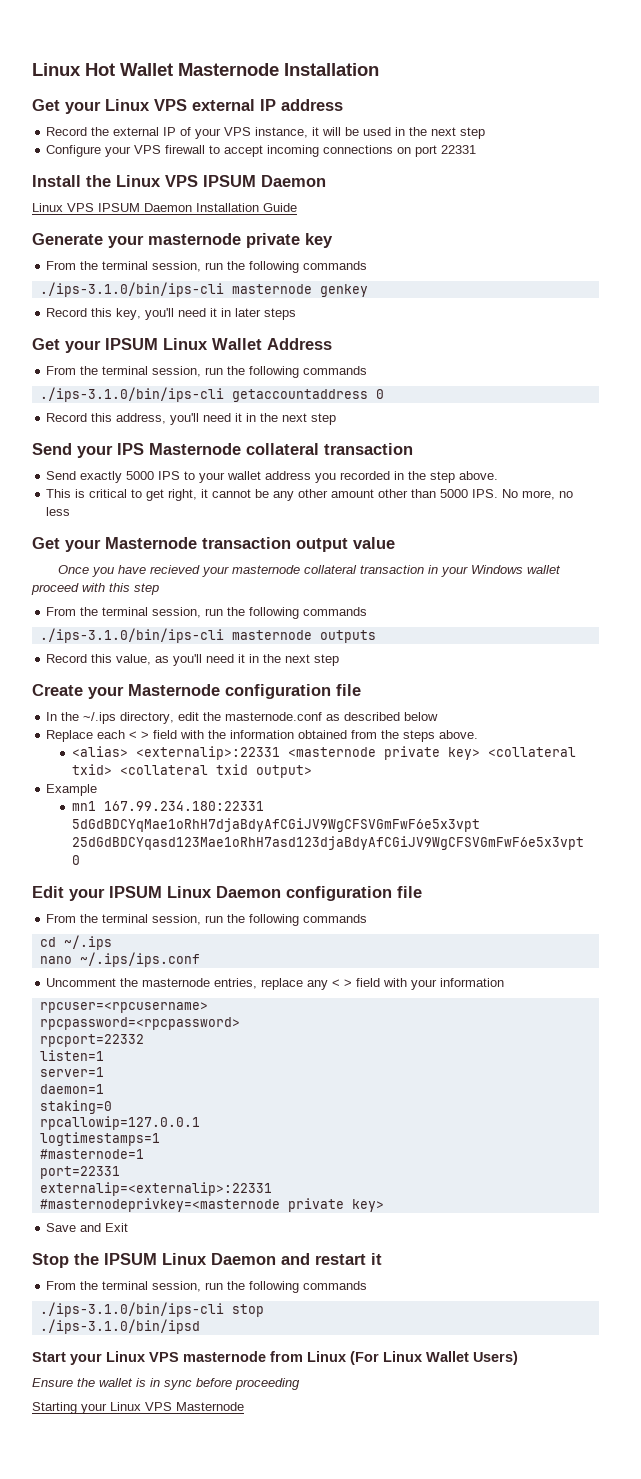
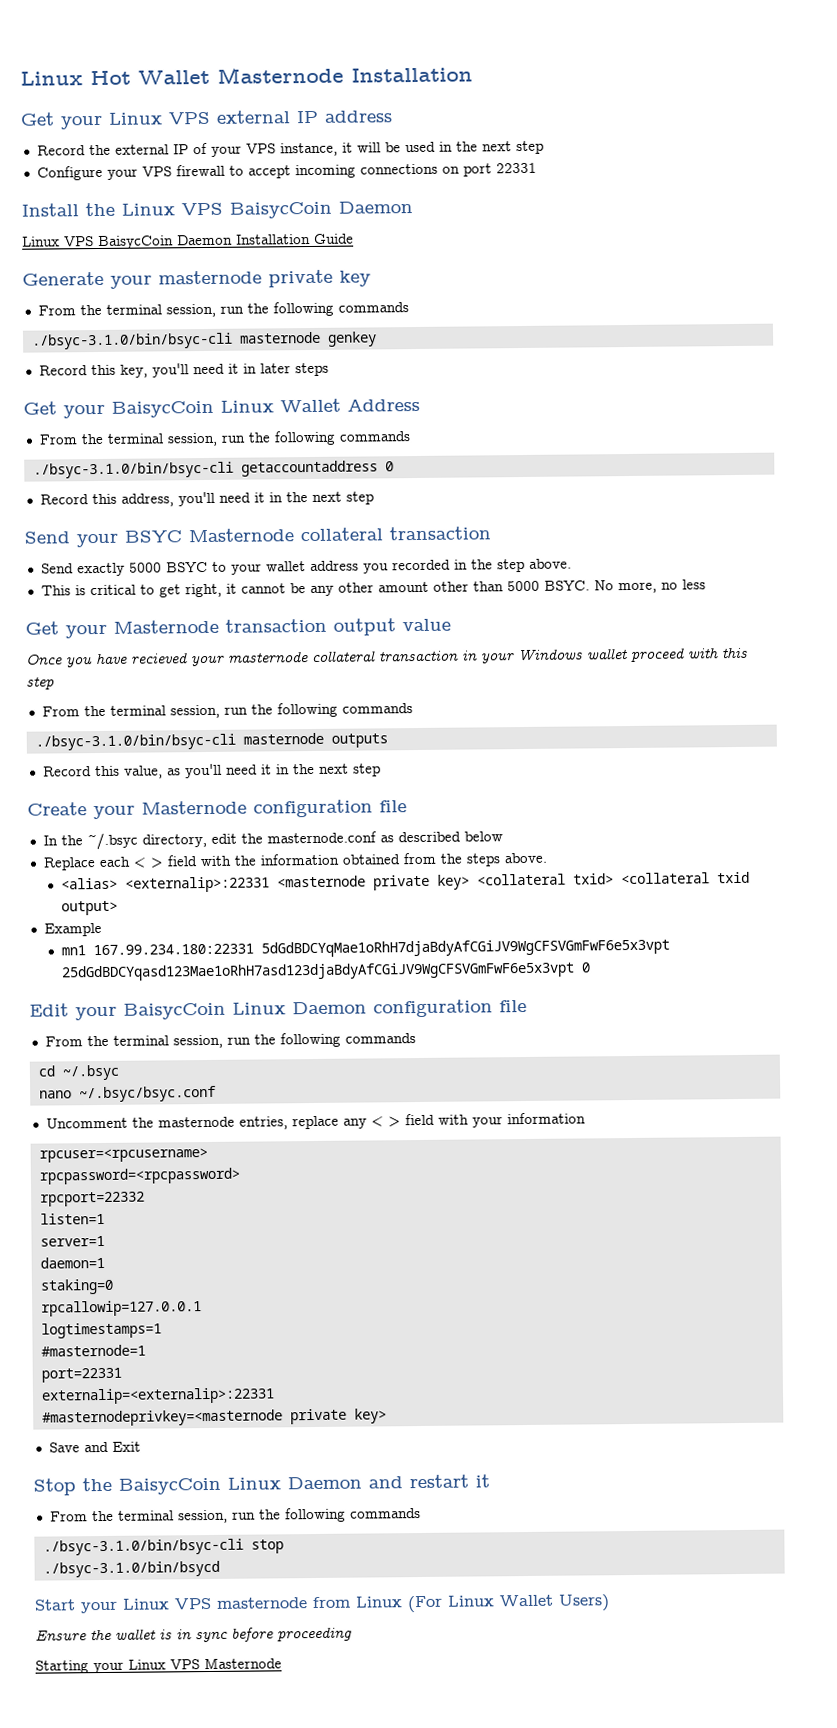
[203,175,256,187] IPSUM -> [229,201,332,219] BaisycCoin
[98,203,140,212] IPSUM -> [98,235,174,249] BaisycCoin
[39,282,224,297] ./ips-3.1.0/bin/ips-cli -> [30,332,233,350] ./bsyc-3.1.0/bin/bsyc-cli
[105,338,158,350] IPSUM -> [111,400,214,418] BaisycCoin
[39,387,224,402] ./ips-3.1.0/bin/ips-cli -> [32,461,234,479] ./bsyc-3.1.0/bin/bsyc-cli
[117,443,144,455] IPS -> [124,530,182,543] BSYC
[158,471,181,480] IPS -> [165,561,208,573] BSYC
[472,489,499,498] IPS. -> [543,580,590,591] BSYC.
[39,628,224,643] ./ips-3.1.0/bin/ips-cli -> [34,733,236,751] ./bsyc-3.1.0/bin/bsyc-cli
[83,712,117,724] ~/.ips -> [86,832,138,851] ~/.bsyc
[109,886,162,898] IPSUM -> [123,1002,226,1020] BaisycCoin
[63,935,112,950] ~/.ips -> [61,1064,120,1081] ~/.bsyc
[79,952,200,967] ~/.ips/ips.conf -> [78,1085,216,1103] ~/.bsyc/bsyc.conf
[104,1253,157,1265] IPSUM -> [118,1477,221,1495] BaisycCoin
[39,1302,224,1317] ./ips-3.1.0/bin/ips-cli -> [42,1538,244,1556] ./bsyc-3.1.0/bin/bsyc-cli
[39,1319,200,1334] ./ips-3.1.0/bin/ipsd -> [42,1560,220,1578] ./bsyc-3.1.0/bin/bsycd

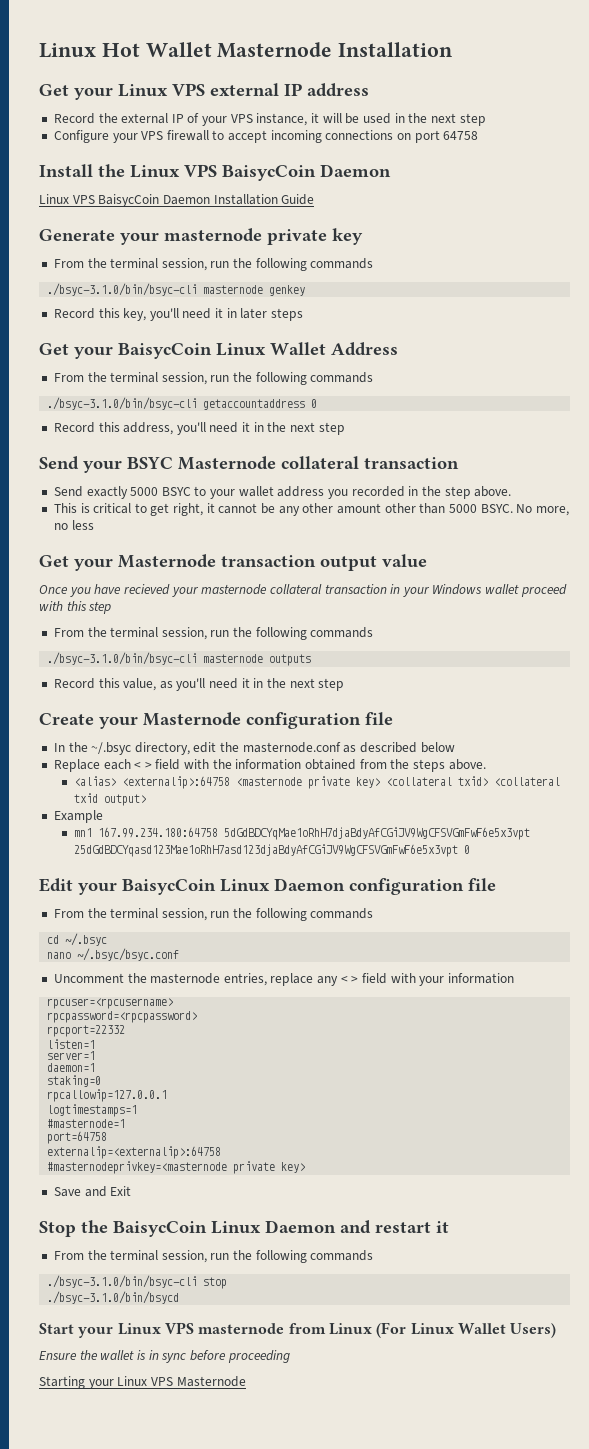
[495,162,537,174] 22331 -> [443,131,479,140] 64758
[125,876,271,893] <externalip>:22331 -> [121,776,230,789] <externalip>:64758
[93,943,255,956] 167.99.234.180:22331 -> [97,827,218,838] 167.99.234.180:64758
[40,1367,122,1383] [40,1387,275,1405] port=22331 // externalip=<externalip>:22331 -> [47,1131,108,1144] [47,1146,222,1159] port=64758 // externalip=<externalip>:64758

